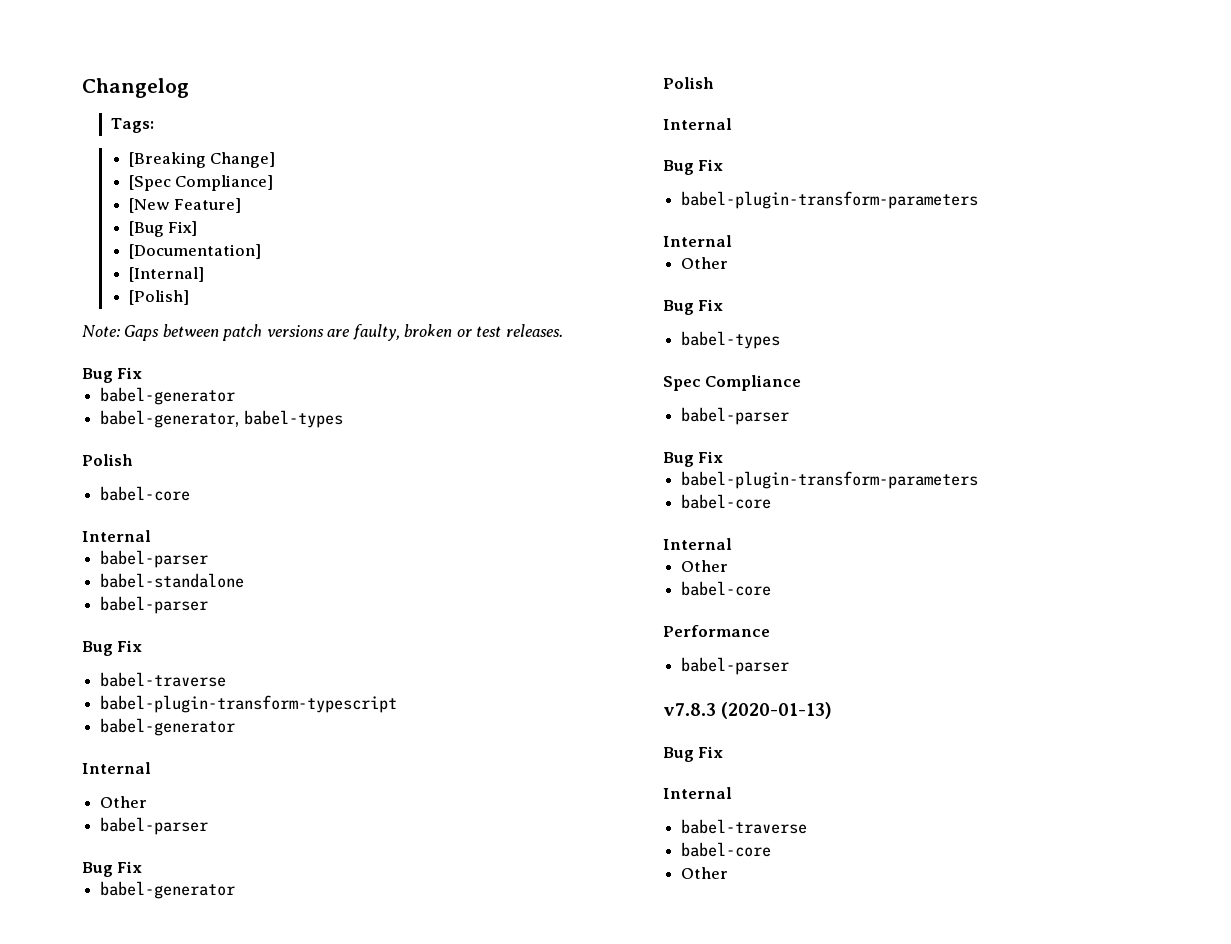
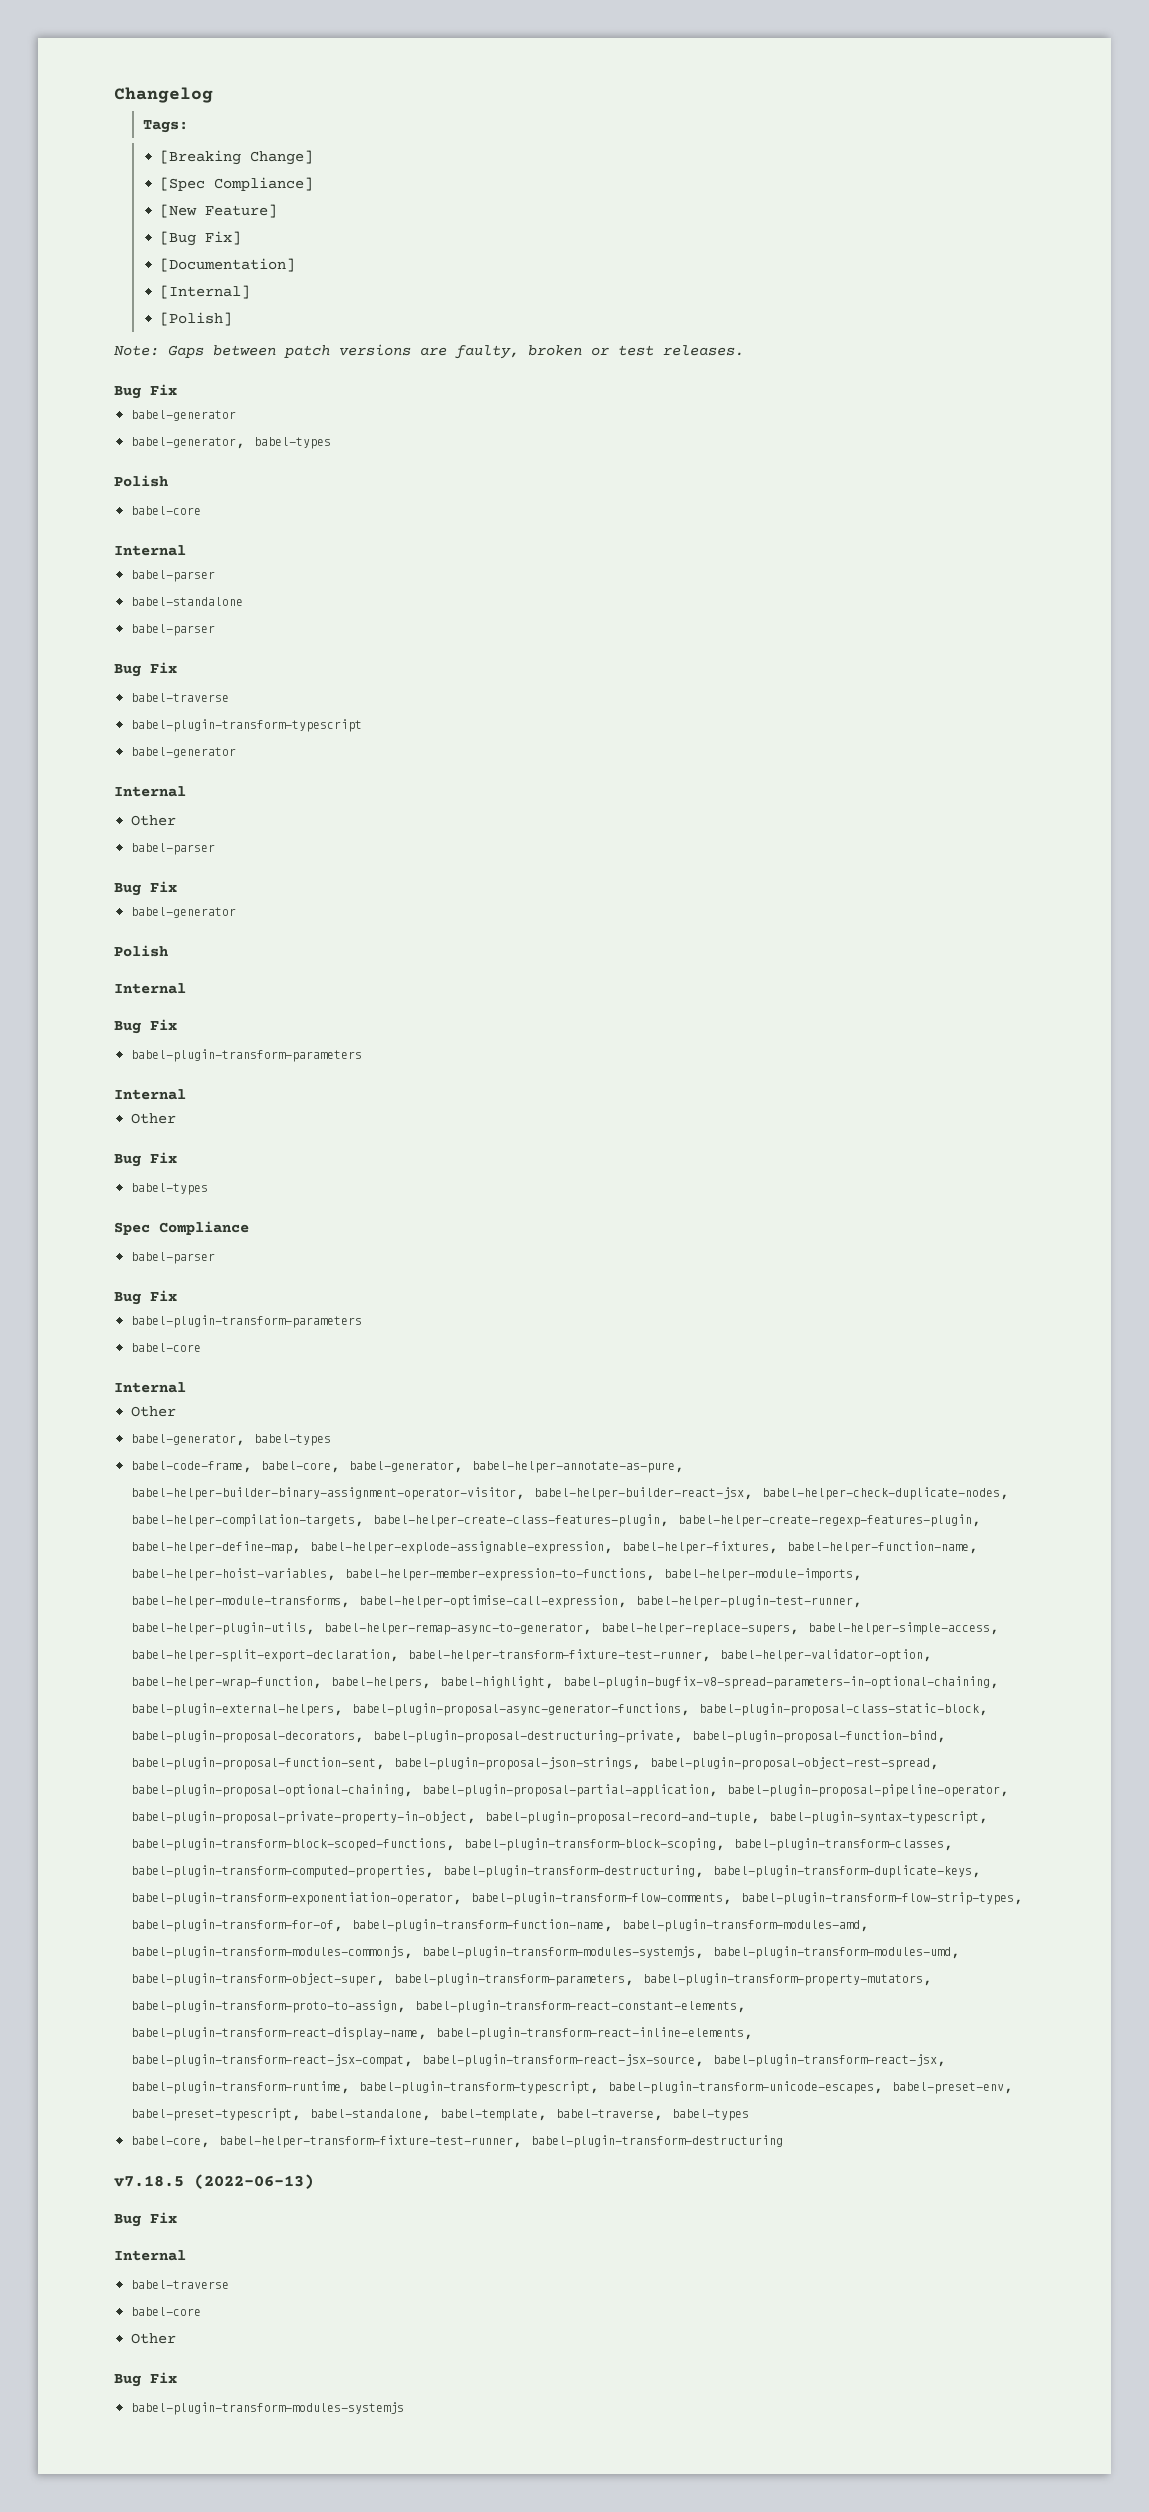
[681,581,772,596] [663,625,770,637] [681,657,790,675] [663,702,833,719] babel-core // Performance // babel-parser // v7.8.3 (2020-01-13) -> [131,1434,332,1446] [131,1461,685,1473] [131,1487,1010,1500] [131,1514,982,1527] [131,1541,979,1554] [131,1568,863,1581] [131,1595,863,1608] [131,1622,1000,1635] [131,1649,933,1662] [131,1676,1000,1689] [131,1703,989,1716] [131,1730,947,1743] [131,1757,940,1770] [131,1784,1010,1797] [131,1811,989,1824] [131,1838,954,1851] [131,1865,982,1878] [131,1892,1024,1905] [131,1919,870,1932] [131,1946,961,1959] [131,1973,933,1986] [131,2000,747,2013] [131,2027,754,2040] [131,2054,947,2067] [131,2081,1014,2094] [131,2108,750,2121] [131,2135,784,2148] [114,2174,314,2189] babel-generator, babel-types // babel-code-frame, babel-core, babel-generator, babel-helper-annotate-as-pure, babel-helper-builder-binary-assignment-operator-visitor, babel-helper-builder-react-jsx, babel-helper-check-duplicate-nodes, babel-helper-compilation-targets, babel-helper-create-class-features-plugin, babel-helper-create-regexp-features-plugin, babel-helper-define-map, babel-helper-explode-assignable-expression, babel-helper-fixtures, babel-helper-function-name, babel-helper-hoist-variables, babel-helper-member-expression-to-functions, babel-helper-module-imports, babel-helper-module-transforms, babel-helper-optimise-call-expression, babel-helper-plugin-test-runner, babel-helper-plugin-utils, babel-helper-remap-async-to-generator, babel-helper-replace-supers, babel-helper-simple-access, babel-helper-split-export-declaration, babel-helper-transform-fixture-test-runner, babel-helper-validator-option, babel-helper-wrap-function, babel-helpers, babel-highlight, babel-plugin-bugfix-v8-spread-parameters-in-optional-chaining, babel-plugin-external-helpers, babel-plugin-proposal-async-generator-functions, babel-plugin-proposal-class-static-block, babel-plugin-proposal-decorators, babel-plugin-proposal-destructuring-private, babel-plugin-proposal-function-bind, babel-plugin-proposal-function-sent, babel-plugin-proposal-json-strings, babel-plugin-proposal-object-rest-spread, babel-plugin-proposal-optional-chaining, babel-plugin-proposal-partial-application, babel-plugin-proposal-pipeline-operator, babel-plugin-proposal-private-property-in-object, babel-plugin-proposal-record-and-tuple, babel-plugin-syntax-typescript, babel-plugin-transform-block-scoped-functions, babel-plugin-transform-block-scoping, babel-plugin-transform-classes, babel-plugin-transform-computed-properties, babel-plugin-transform-destructuring, babel-plugin-transform-duplicate-keys, babel-plugin-transform-exponentiation-operator, babel-plugin-transform-flow-comments, babel-plugin-transform-flow-strip-types, babel-plugin-transform-for-of, babel-plugin-transform-function-name, babel-plugin-transform-modules-amd, babel-plugin-transform-modules-commonjs, babel-plugin-transform-modules-systemjs, babel-plugin-transform-modules-umd, babel-plugin-transform-object-super, babel-plugin-transform-parameters, babel-plugin-transform-property-mutators, babel-plugin-transform-proto-to-assign, babel-plugin-transform-react-constant-elements, babel-plugin-transform-react-display-name, babel-plugin-transform-react-inline-elements, babel-plugin-transform-react-jsx-compat, babel-plugin-transform-react-jsx-source, babel-plugin-transform-react-jsx, babel-plugin-transform-runtime, babel-plugin-transform-typescript, babel-plugin-transform-unicode-escapes, babel-preset-env, babel-preset-typescript, babel-standalone, babel-template, babel-traverse, babel-types // babel-core, babel-helper-transform-fixture-test-runner, babel-plugin-transform-destructuring // v7.18.5 (2022-06-13)
(729, 873) none -> [114,2372,177,2387] [131,2402,405,2415] // Bug Fix // babel-plugin-transform-modules-systemjs

